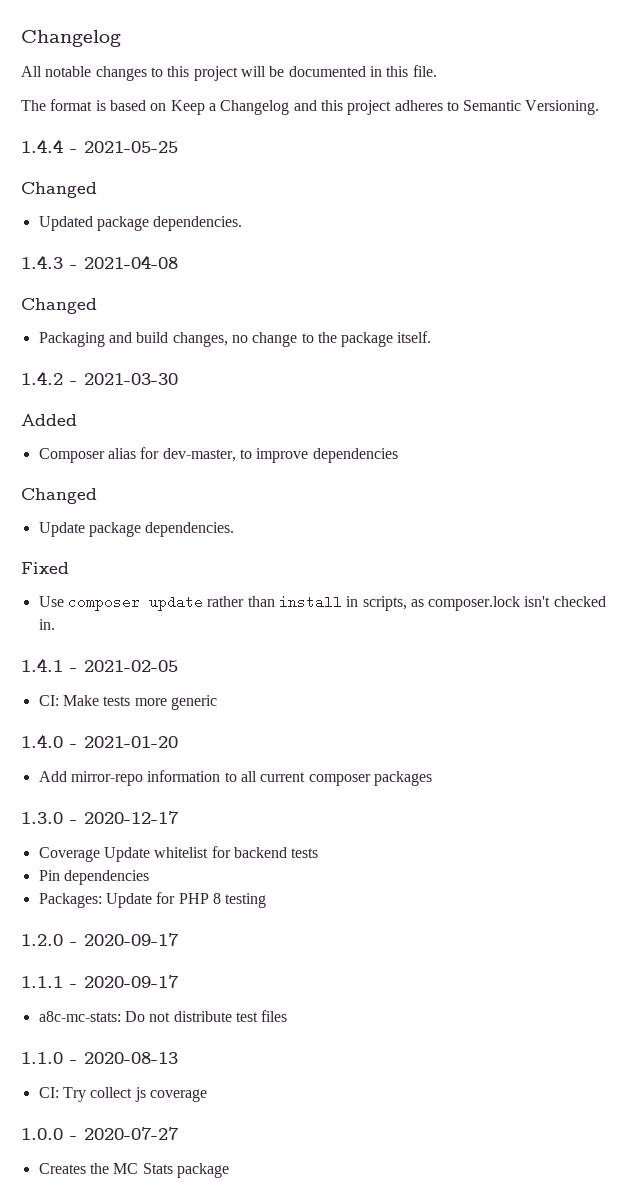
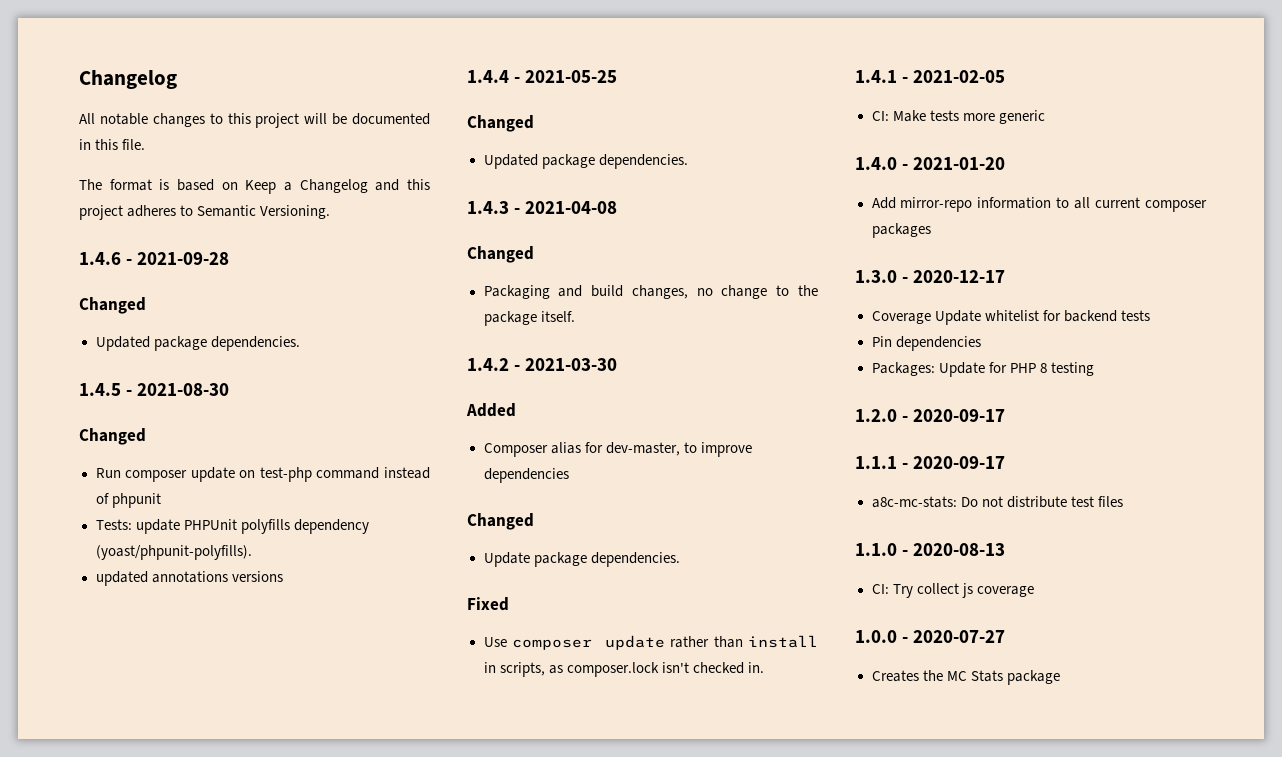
(600, 107) none -> [79,252,230,265] [79,297,146,314] [95,336,300,351] [79,383,230,396] [79,428,146,445] [95,467,430,482] [95,493,161,508] [95,519,369,534] [95,545,252,560] [95,571,283,586] // 1.4.6 - 2021-09-28 // Changed // Updated package dependencies. // 1.4.5 - 2021-08-30 // Changed // Run composer update on test-php command instead of phpunit // Tests: update PHPUnit polyfills dependency (yoast/phpunit-polyfills). // updated annotations versions

